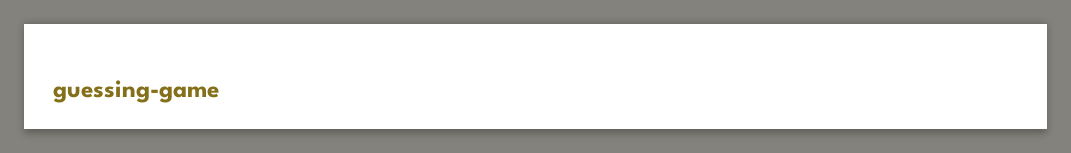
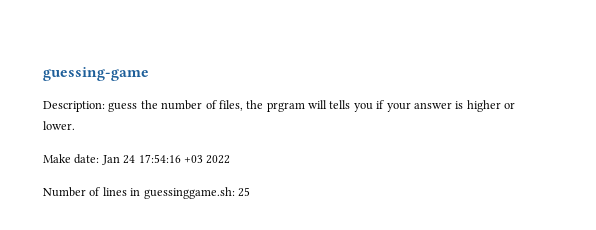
(219, 91) none -> [43,100,515,112] [43,121,75,130] [43,154,231,165] [43,187,250,199] // Description: guess the number of files, the prgram will tells you if your answer is higher or lower. // Make date: Jan 24 17:54:16 +03 2022 // Number of lines in guessinggame.sh: 25

